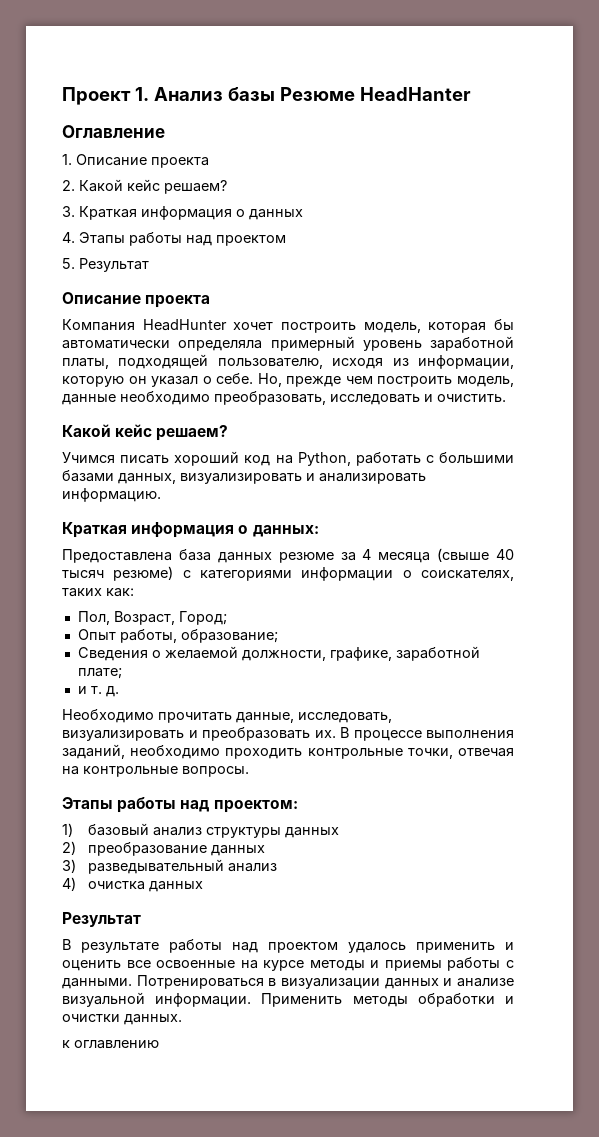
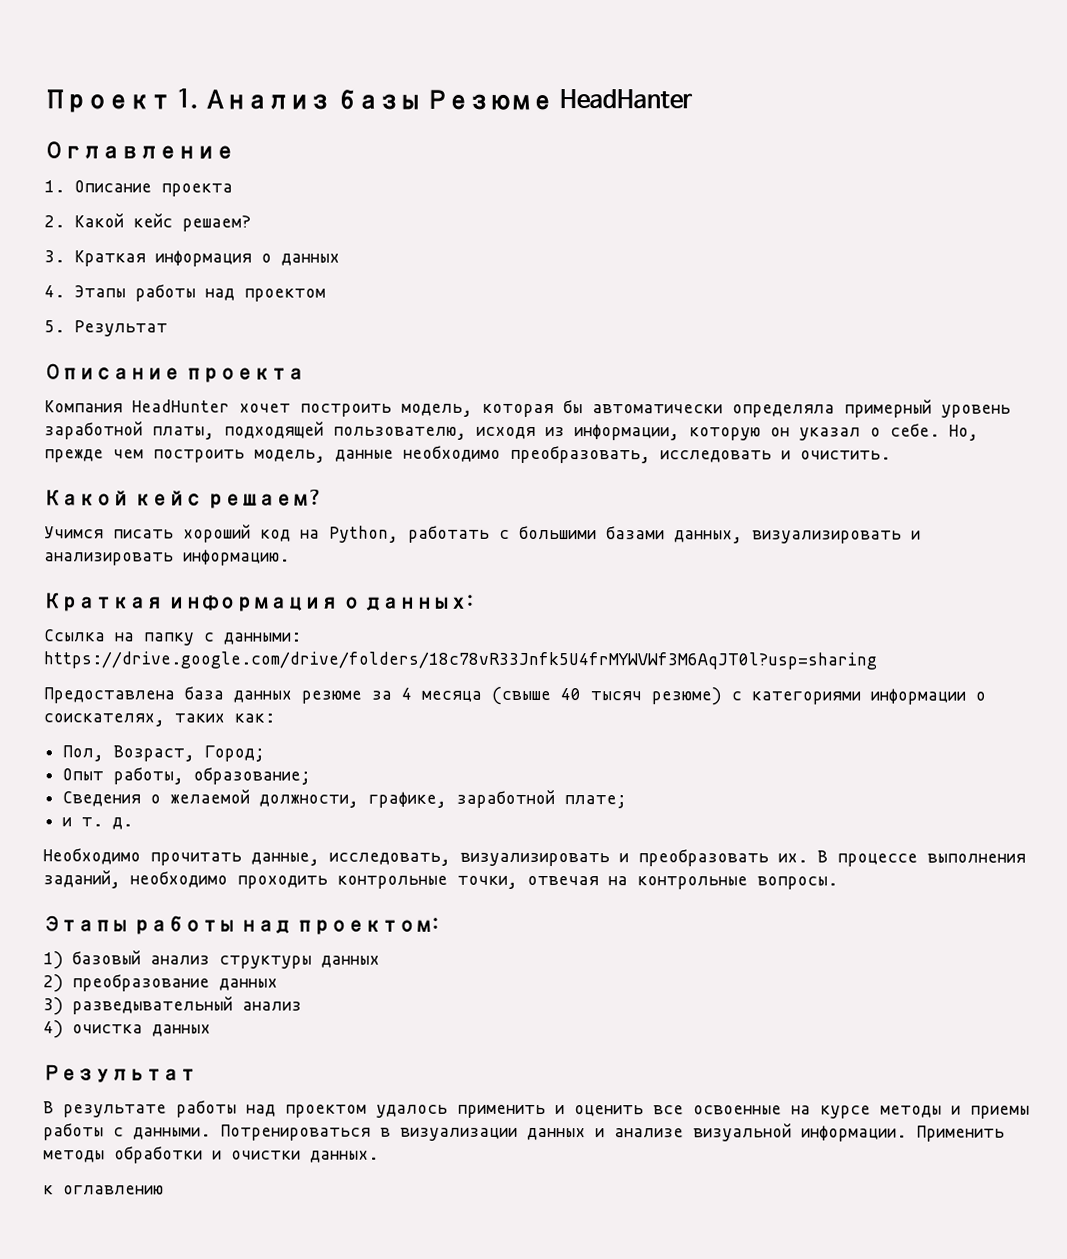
(319, 531) none -> [43,629,301,646] [43,651,877,670] // Ссылка на папку с данными: https://drive.google.com/drive/folders/18c78vR33Jnfk5U4frMYWVWf3M6AqJT0l?usp=sharing

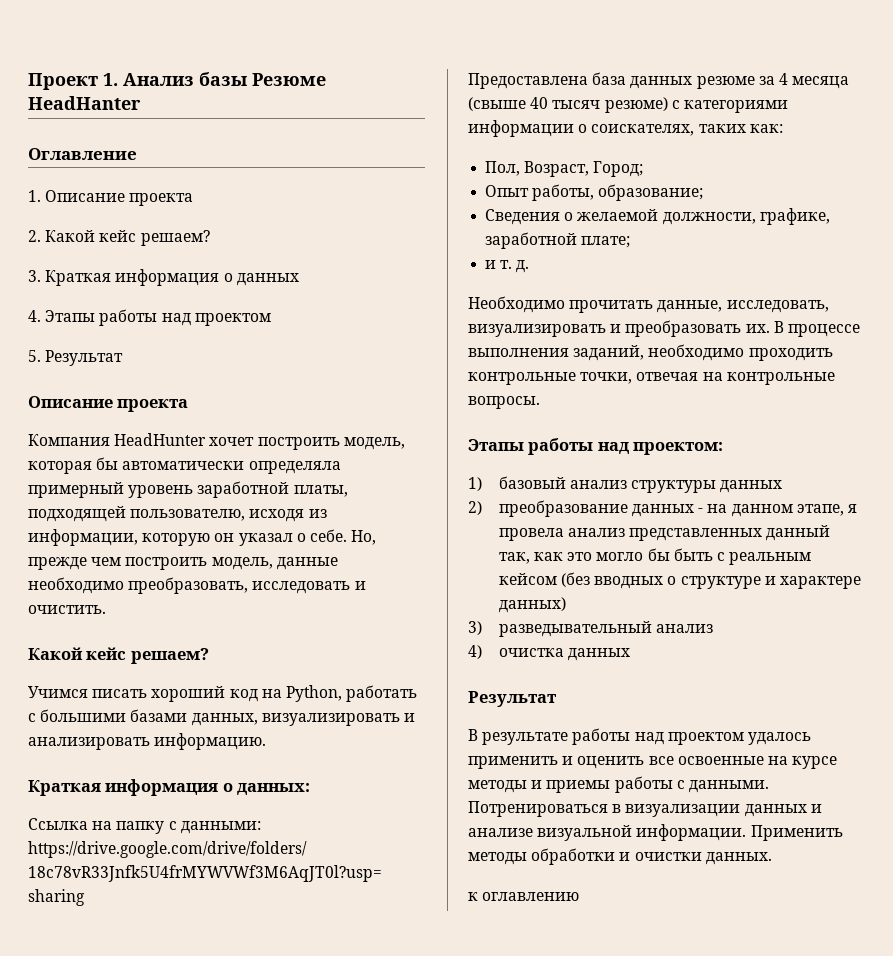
(278, 984) none -> [698,504,857,517] [498,525,831,541] [498,548,812,565] [498,572,861,589] [498,597,566,613] - на данном этапе, я провела анализ представленных данный так, как это могло бы быть с реальным кейсом (без вводных о структуре и характере данных)

